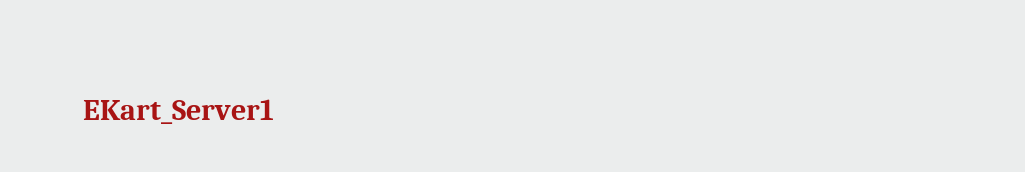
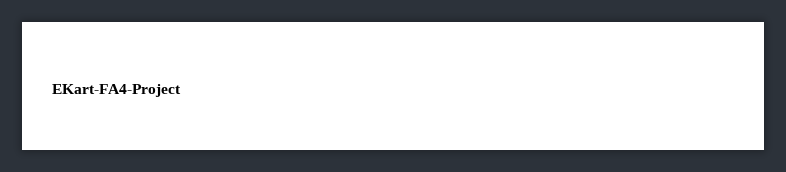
[83,99,274,124] EKart_Server1 -> [52,84,181,97] EKart-FA4-Project

